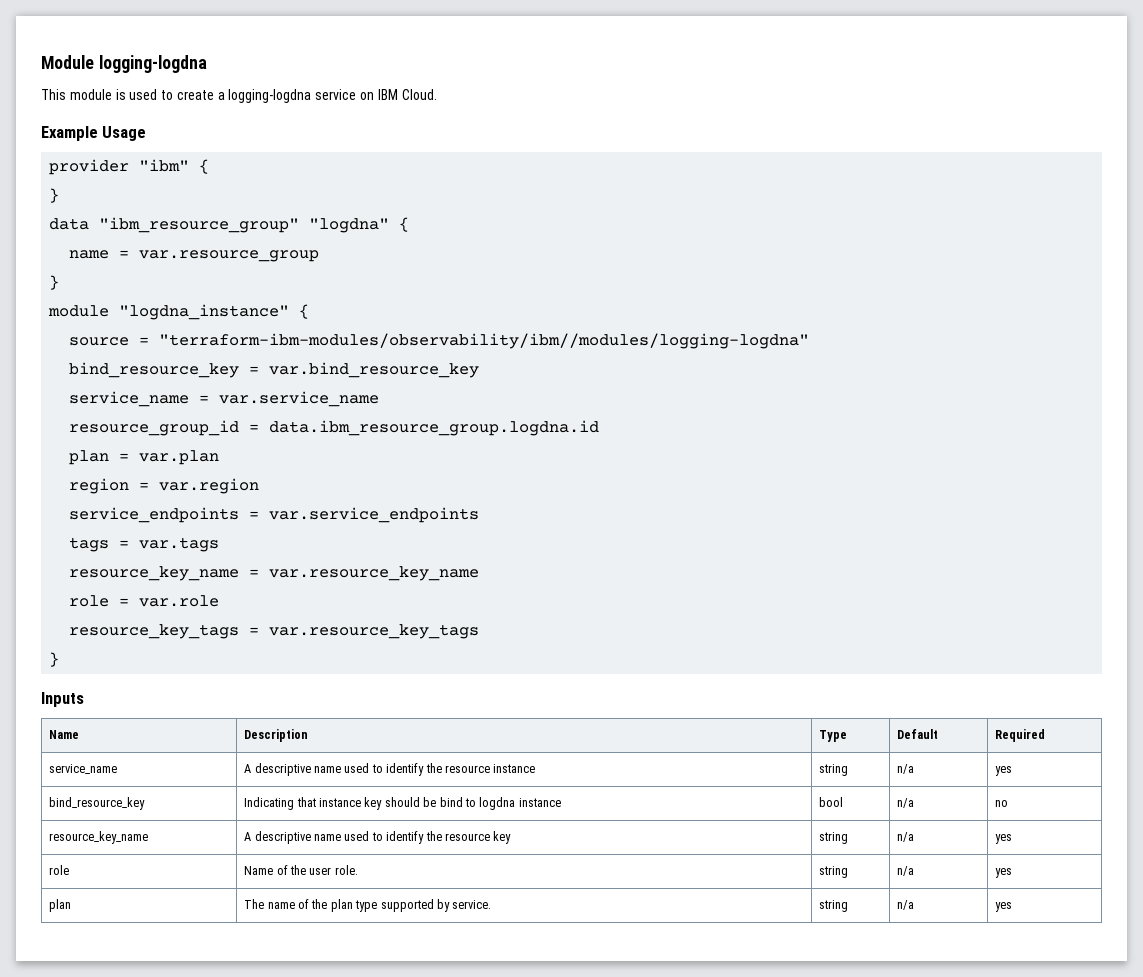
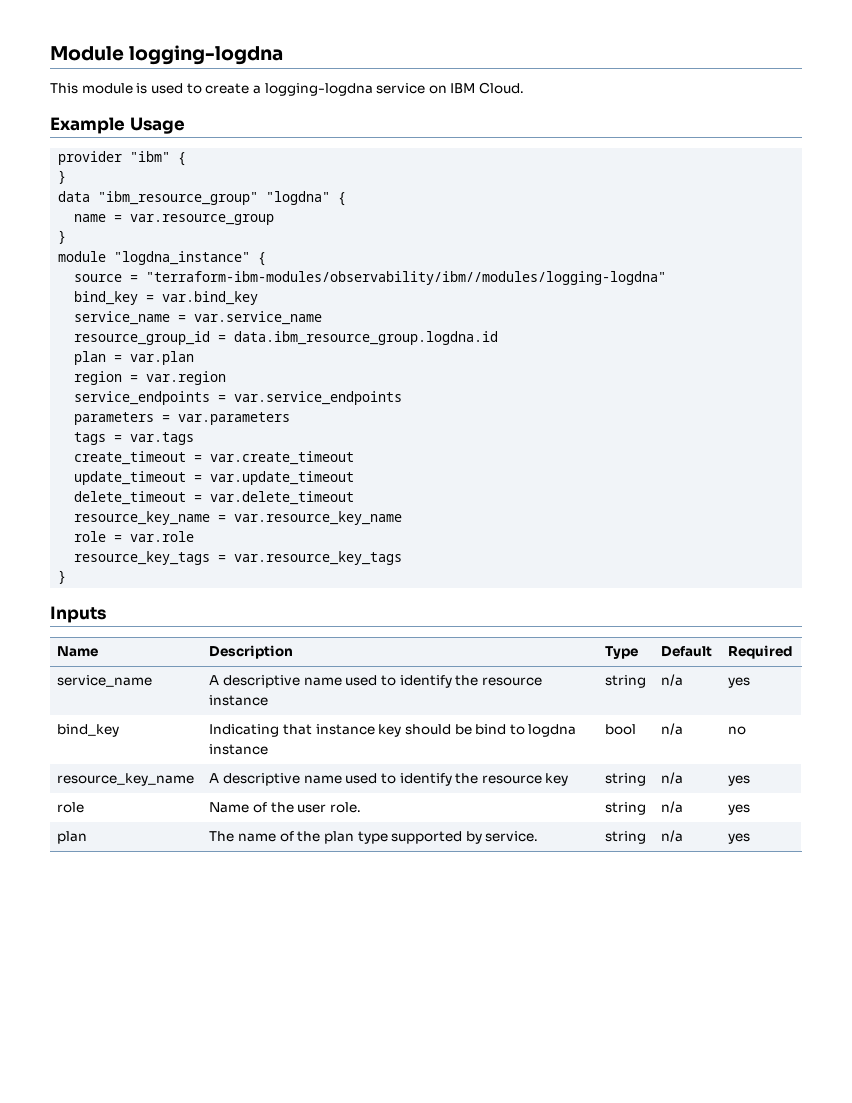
[69,362,480,378] bind_resource_key = var.bind_resource_key -> [74,291,259,305] bind_key = var.bind_key
(480, 515) none -> [74,412,291,425] // parameters = var.parameters
(220, 544) none -> [74,451,355,465] [74,471,355,485] [74,491,355,505] // create_timeout = var.create_timeout // update_timeout = var.update_timeout // delete_timeout = var.delete_timeout
[49,797,146,810] bind_resource_key -> [57,724,120,737] bind_key

